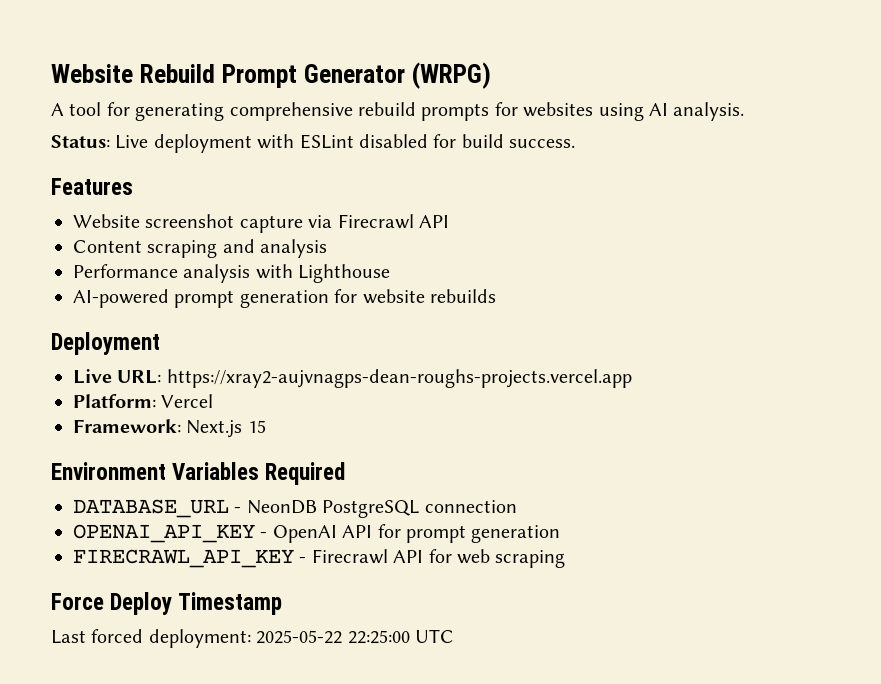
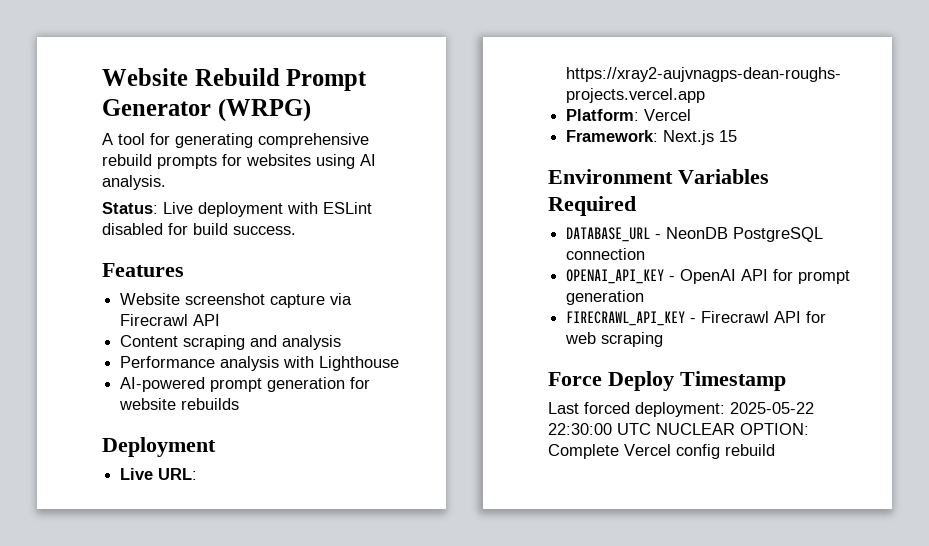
[347,629,454,644] 22:25:00 UTC -> [548,423,809,435] [548,444,775,459] 22:30:00 UTC NUCLEAR OPTION: Complete Vercel config rebuild

